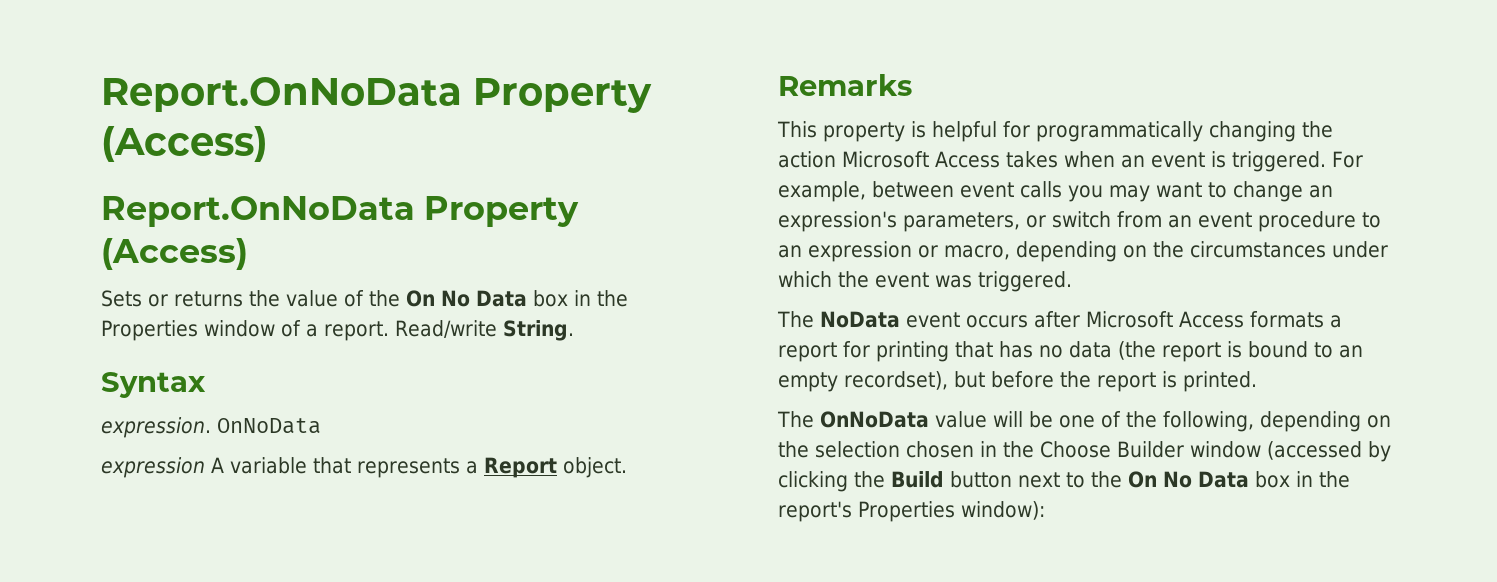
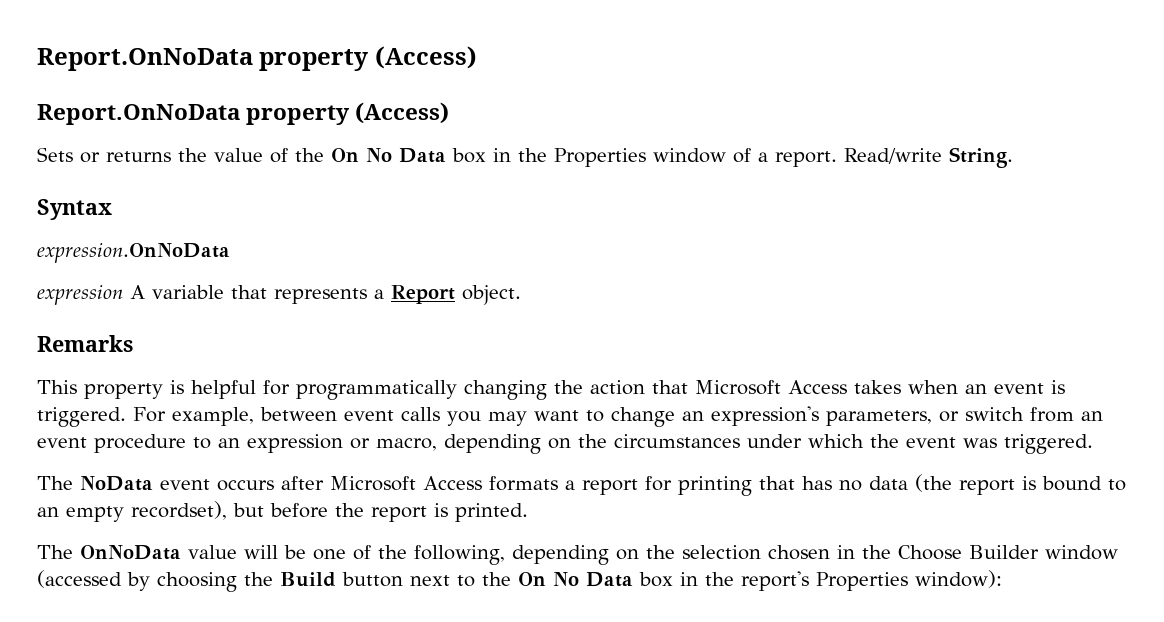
[101,77,652,113] Report.OnNoData Property -> [37,48,369,71] Report.OnNoData property
[424,196,580,227] Property -> [246,105,351,125] property
[101,417,321,438] expression. OnNoData -> [37,243,230,263] expression.OnNoData
(836, 159) none -> [652,380,688,394] that
[778,471,848,492] clicking -> [157,572,237,592] choosing

